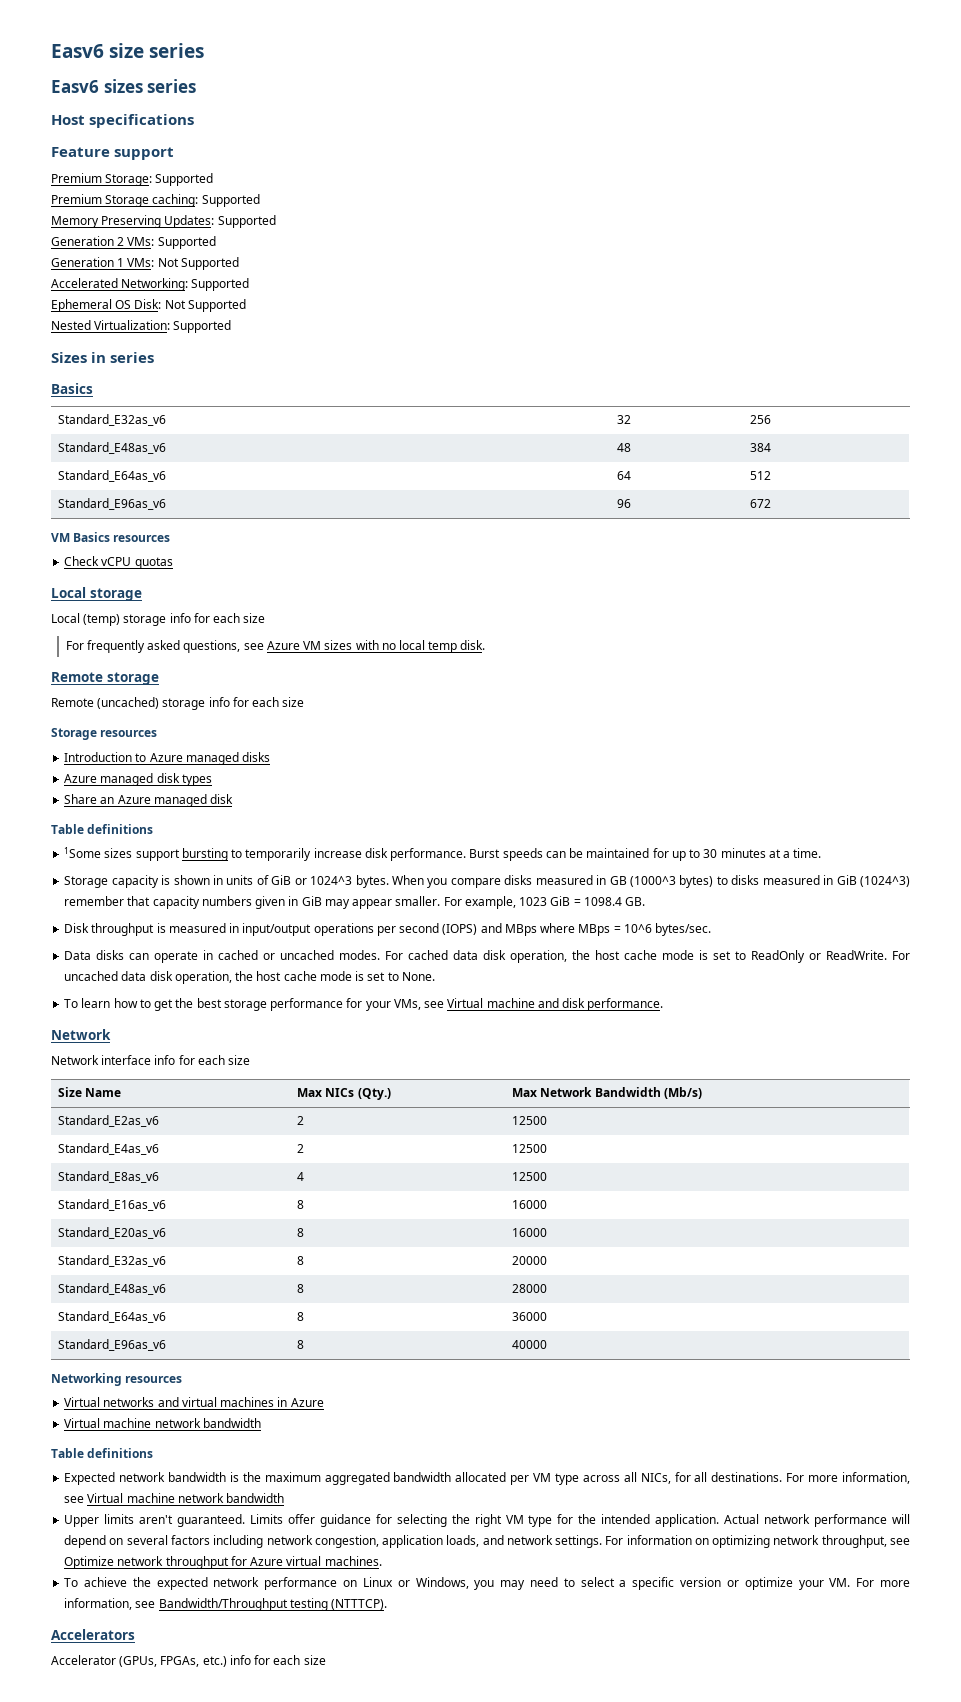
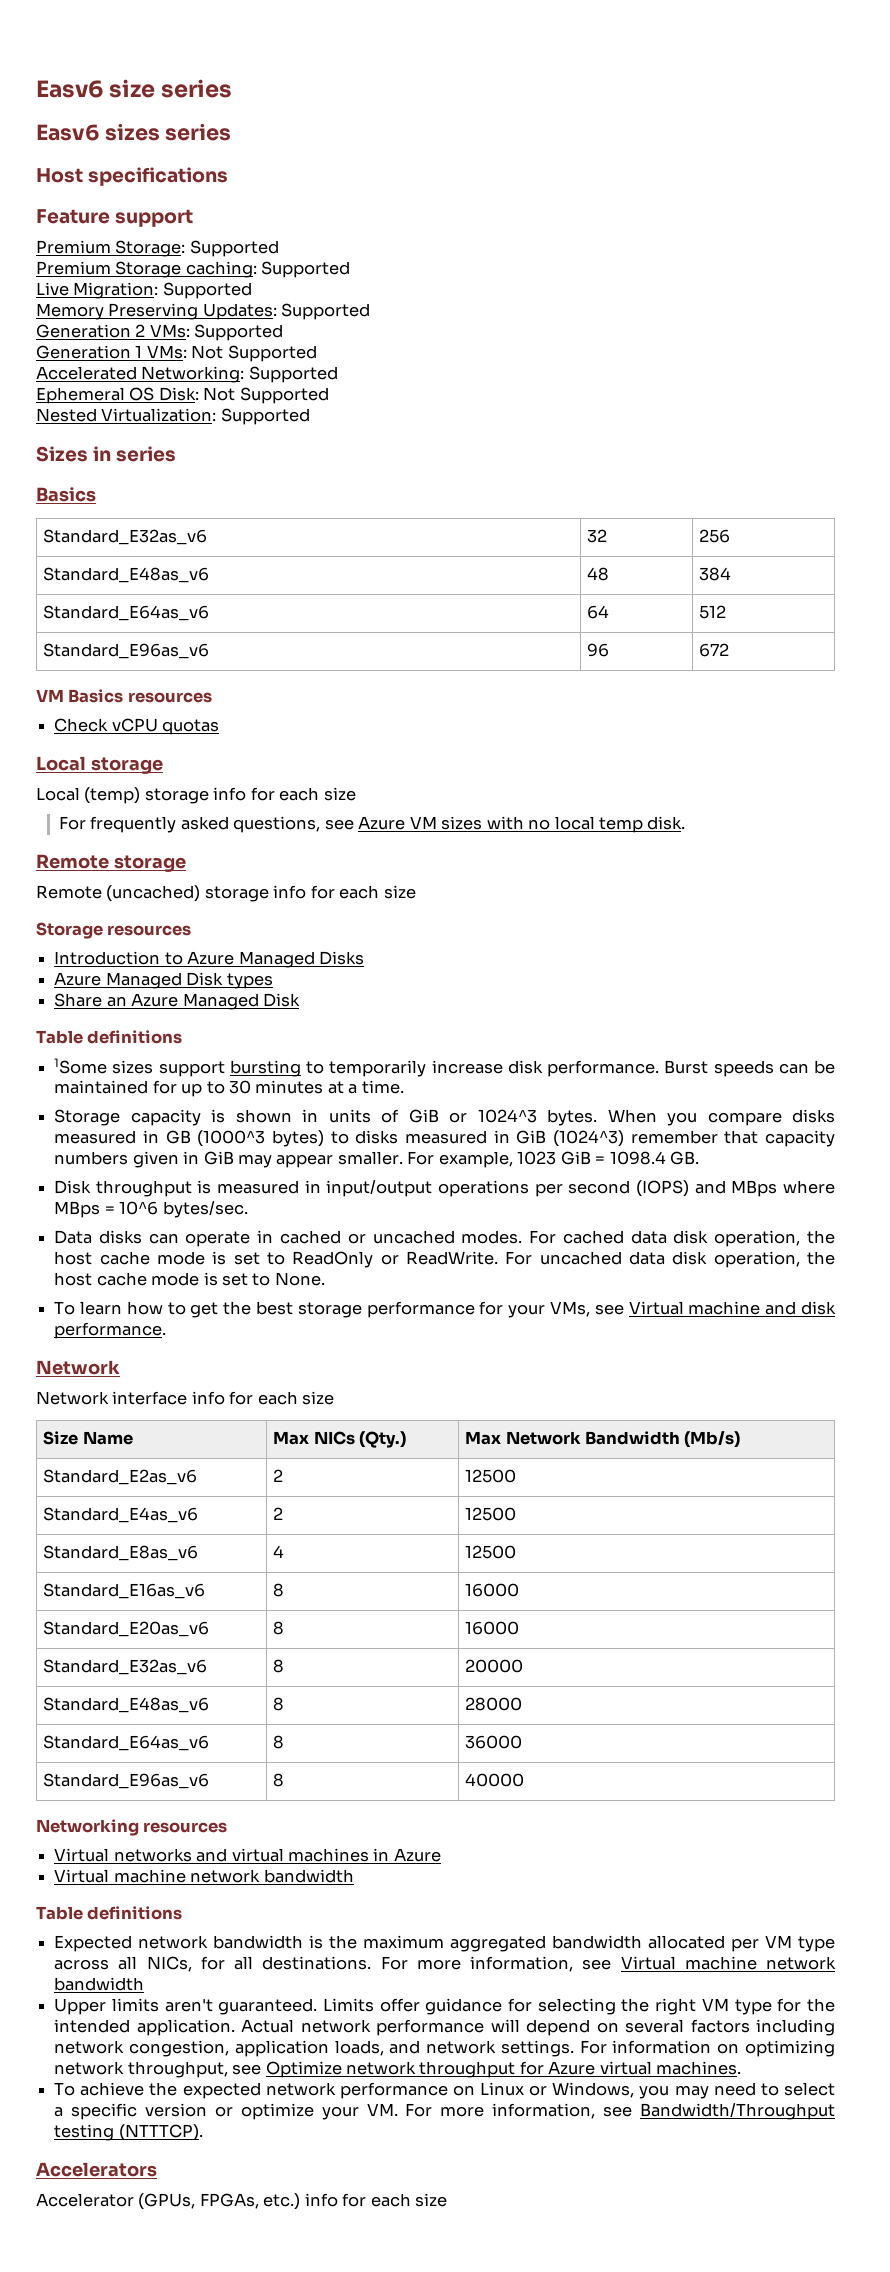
(260, 200) none -> [36,282,252,299] // Live Migration: Supported
[185,752,271,765] [64,773,180,786] managed disks // Azure managed disk -> [238,951,364,968] [54,972,224,989] Managed Disks // Azure Managed Disk
[153,794,234,807] managed disk -> [182,993,300,1010] Managed Disk

